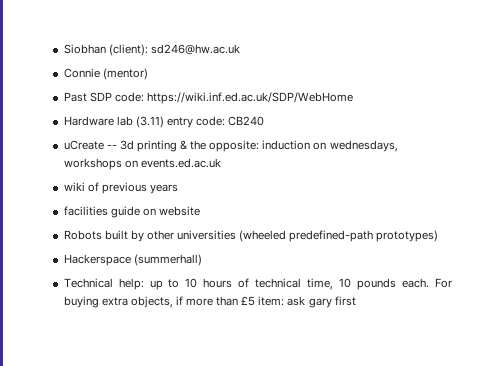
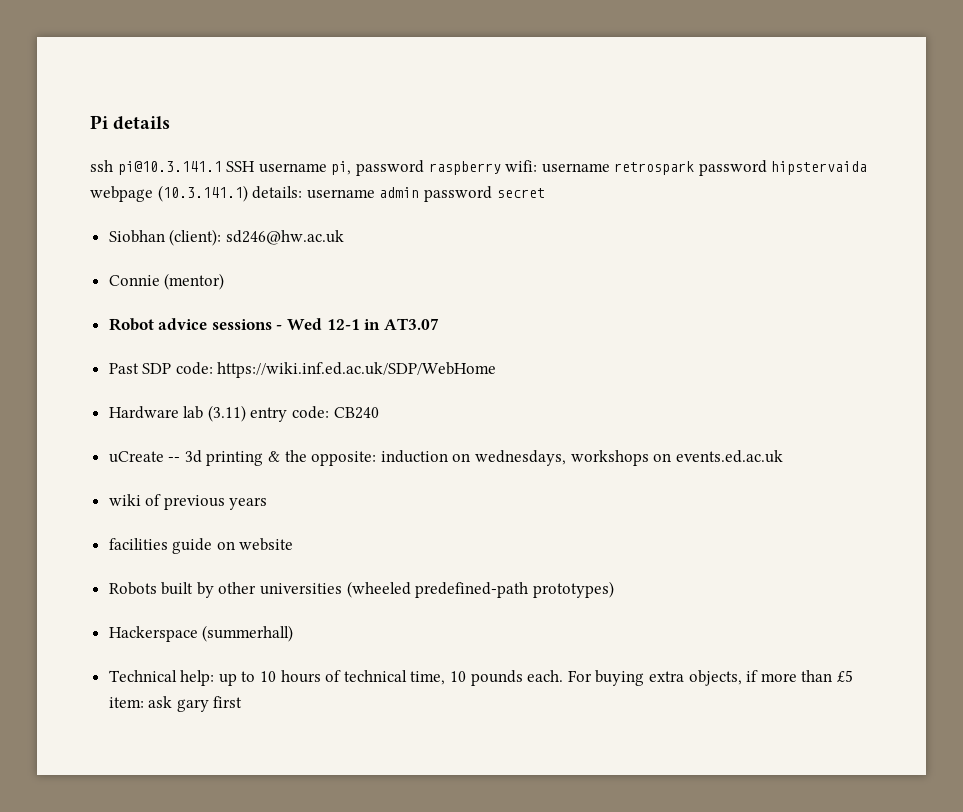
(63, 49) none -> [90,115,171,130] [90,160,868,176] [90,185,545,202] Pi details // ssh pi@10.3.141.1 SSH username pi, password raspberry wifi: username retrospark password hipstervaida webpage (10.3.141.1) details: username admin password secret //
(148, 74) none -> [108,318,439,331] // Robot advice sessions - Wed 12-1 in AT3.07

